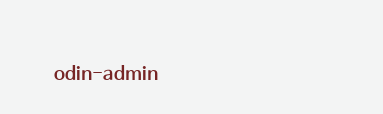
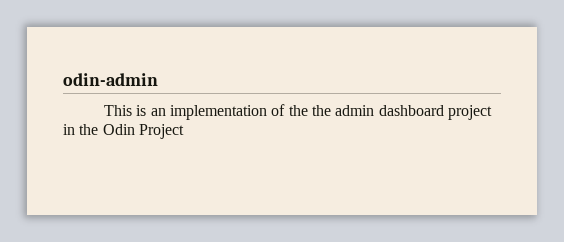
(158, 72) none -> [104,104,493,120] [63,124,184,139] // This is an implementation of the the admin dashboard project in the Odin Project

